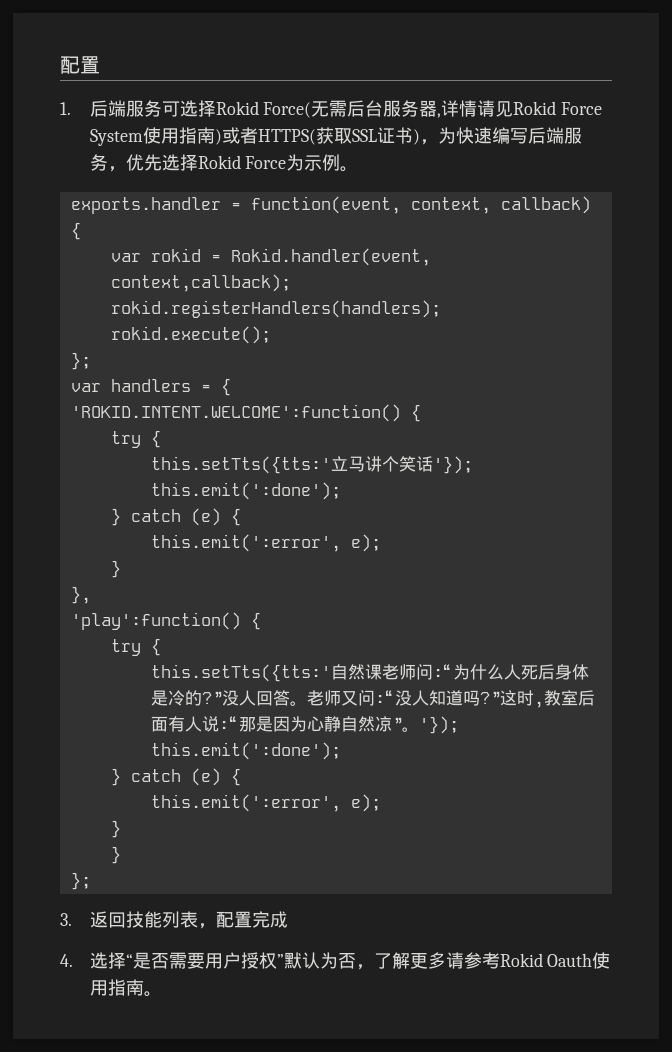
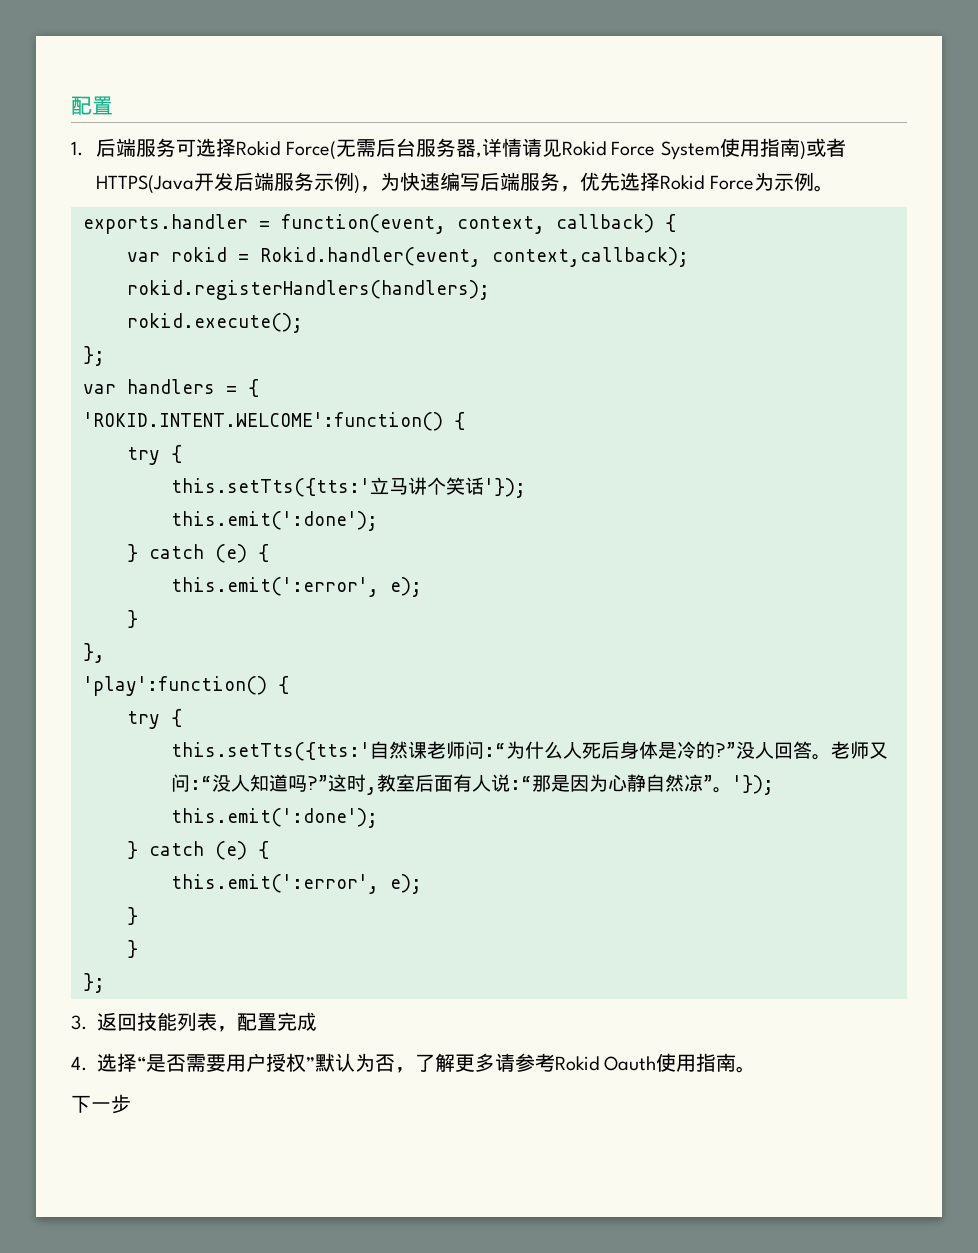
[257,127,413,145] HTTPS(获取SSL证书 -> [96,172,355,194] HTTPS(Java开发后端服务示例
(162, 994) none -> [71,1094,131,1114] // 下一步

